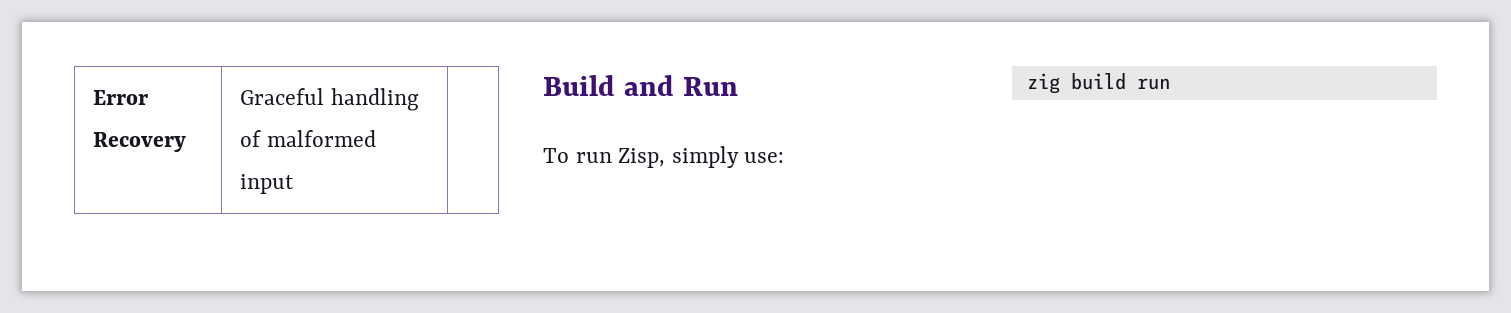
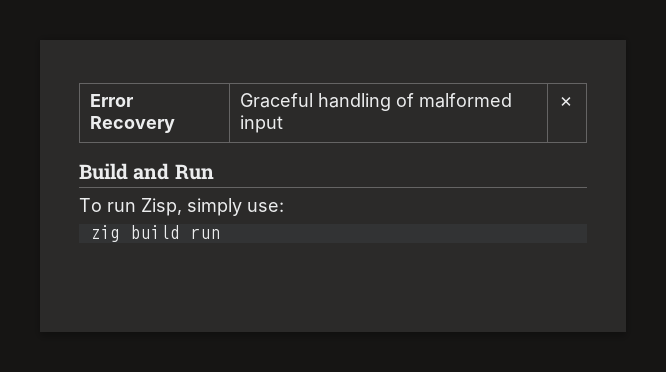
(295, 184) none -> [557,97,574,107] ✗

